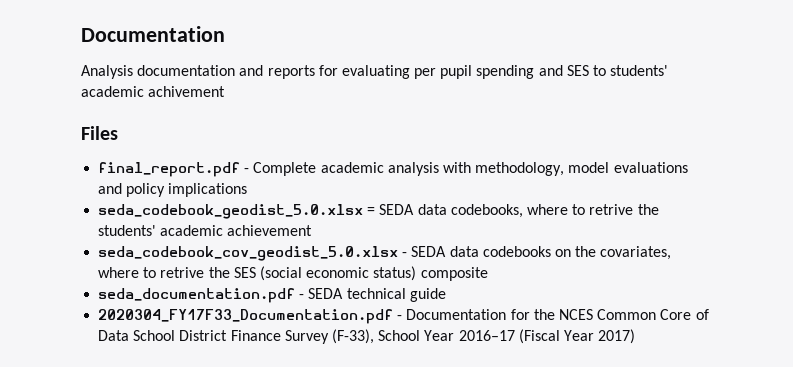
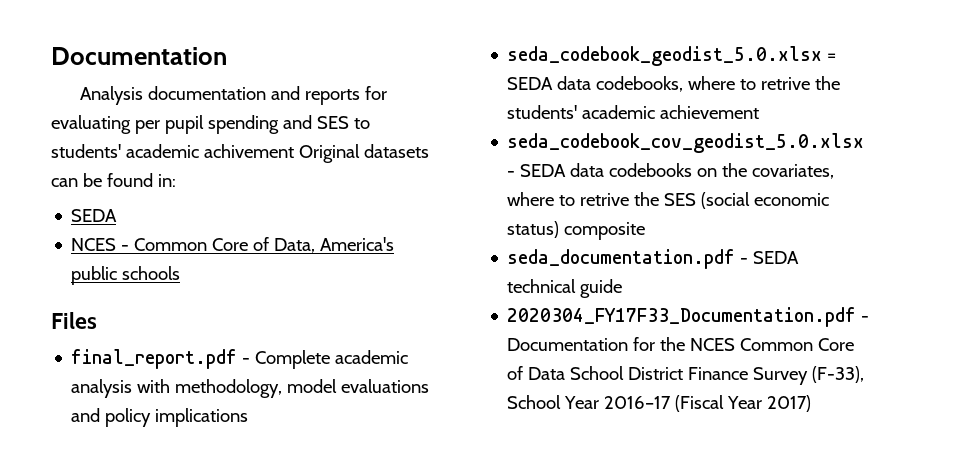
(226, 91) none -> [298,144,429,163] [51,173,176,187] [71,209,118,222] [71,237,395,253] [71,266,181,285] Original datasets can be found in: // SEDA // NCES - Common Core of Data, America's public schools

